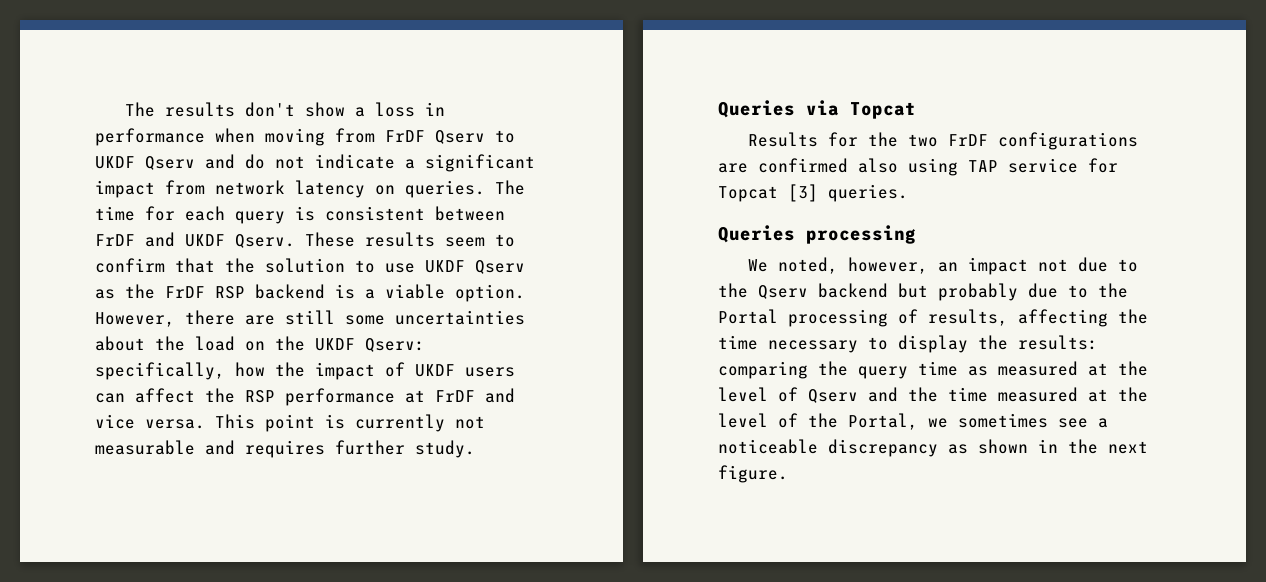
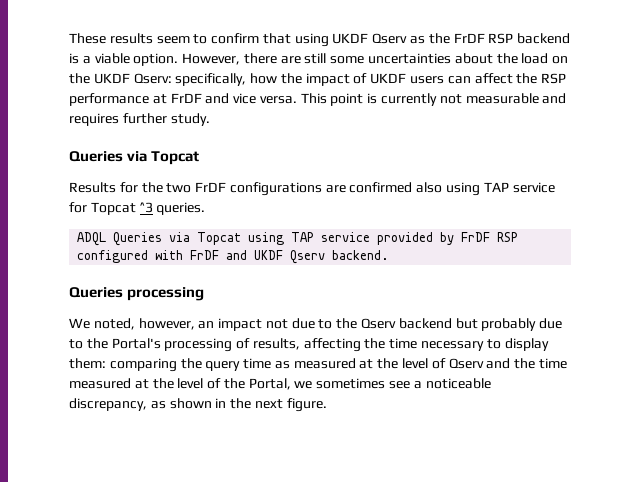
[124,102,445,117] [95,128,515,146] [95,154,535,172] [95,180,525,198] [95,206,505,224] [95,232,295,248] The results don't show a loss in performance when moving from FrDF Qserv to UKDF Qserv and do not indicate a significant impact from network latency on queries. The time for each query is consistent between FrDF and UKDF Qserv. -> (69, 38) none
[225,258,415,273] the solution to use -> [294,33,329,47] using
[788,184,908,202] [3] queries. -> [139,202,206,215] [77,232,519,246] [77,250,390,264] ^3 queries. // ADQL Queries via Topcat using TAP service provided by FrDF RSP configured with FrDF and UKDF Qserv backend.
[718,309,778,324] Portal -> [111,338,161,349] Portal's
[978,335,1098,350] the results: -> [69,358,106,369] them:
[828,439,938,457] discrepancy -> [69,398,147,411] discrepancy,

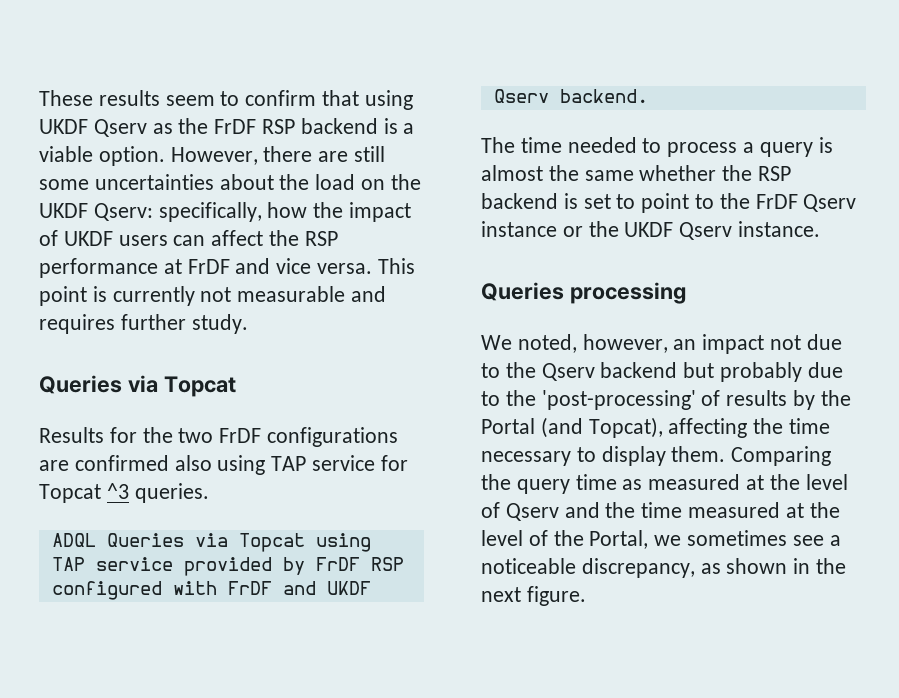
(390, 255) none -> [481,137,833,157] [481,165,792,181] [481,193,857,213] [481,221,821,240] // The time needed to process a query is almost the same whether the RSP backend is set to point to the FrDF Qserv instance or the UKDF Qserv instance.
[111,338,300,352] Portal's processing of results, -> [541,390,851,410] [481,417,663,438] 'post-processing' of results by the Portal (and Topcat),
[69,358,177,372] them: comparing -> [671,446,832,466] them. Comparing

